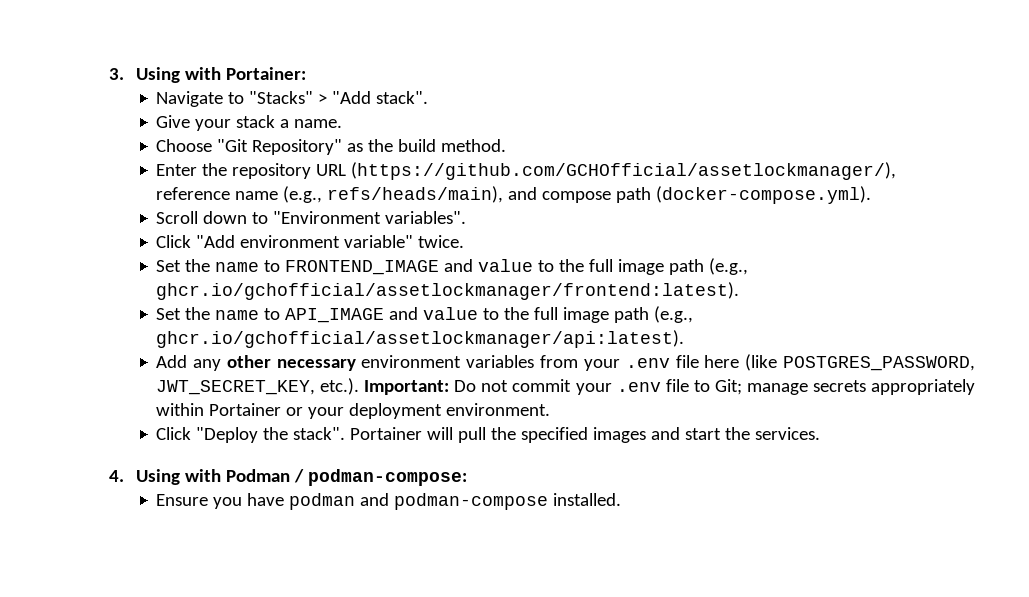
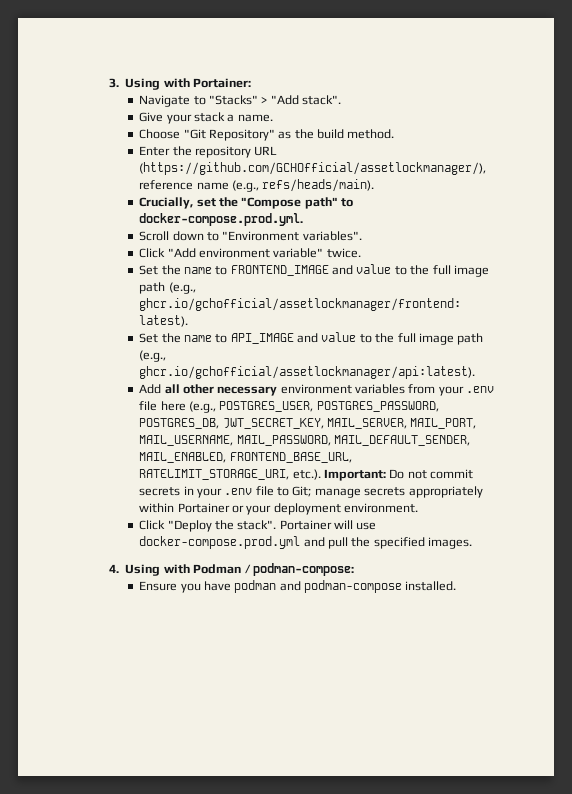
[327,186,872,204] refs/heads/main), and compose path (docker-compose.yml). -> [262,179,375,192] [139,197,354,209] [139,213,304,226] refs/heads/main). // Crucially, set the "Compose path" to docker-compose.prod.yml.
[192,359,221,371] any -> [164,384,180,394] all
[745,354,975,371] [156,380,316,395] (like POSTGRES_PASSWORD, JWT_SECRET_KEY, -> [188,401,439,413] [139,418,477,429] [139,435,470,446] [139,452,352,463] [139,469,290,480] (e.g., POSTGRES_USER, POSTGRES_PASSWORD, POSTGRES_DB, JWT_SECRET_KEY, MAIL_SERVER, MAIL_PORT, MAIL_USERNAME, MAIL_PASSWORD, MAIL_DEFAULT_SENDER, MAIL_ENABLED, FRONTEND_BASE_URL, RATELIMIT_STORAGE_URI,
(572, 385) none -> [139,486,194,496] secrets in
[458,427,821,443] pull the specified images and start the services. -> [356,522,377,530] [139,536,473,549] use docker-compose.prod.yml and pull the specified images.

